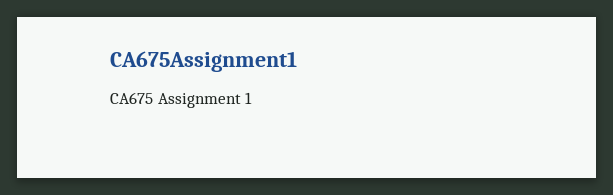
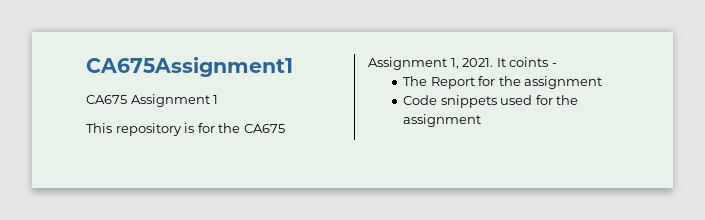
(253, 98) none -> [86,123,285,136] [368,57,557,70] [403,76,603,89] [403,95,579,108] [403,114,482,127] // This repository is for the CA675 Assignment 1, 2021. It coints - // The Report for the assignment // Code snippets used for the assignment

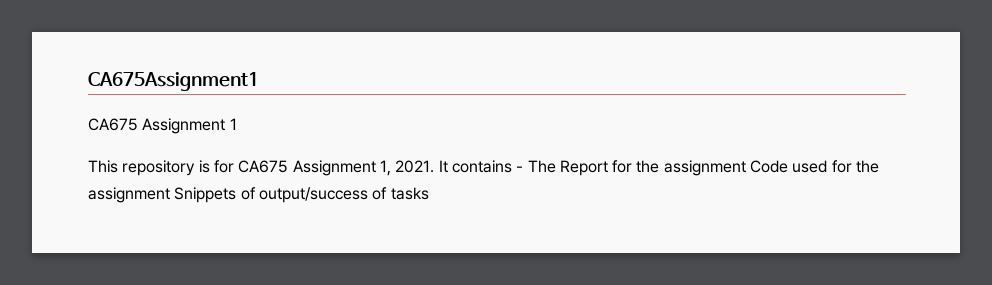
[218,123,241,133] the -> (234, 166) none
[509,57,549,67] coints -> [451,160,512,173] contains
(557, 65) // -> (524, 169) none
[403,95,497,108] // Code snippets -> [750,160,789,173] Code
(482, 120) none -> [174,187,429,203] Snippets of output/success of tasks

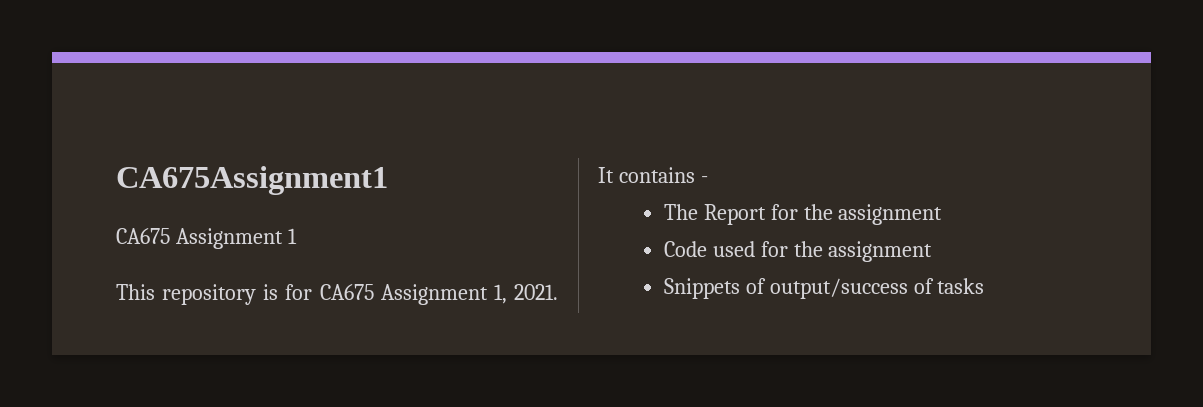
(524, 169) none -> (708, 179) //
(746, 168) none -> (943, 214) //
(170, 195) none -> (933, 251) //

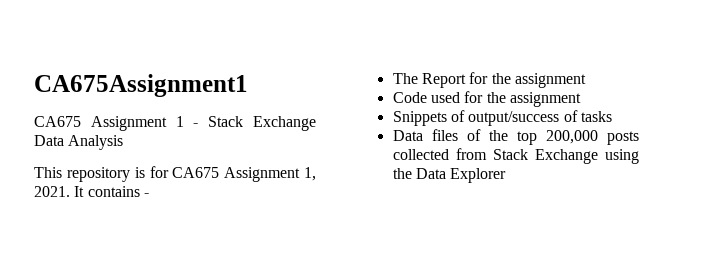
(297, 236) none -> [193,116,317,131] [34,135,124,150] - Stack Exchange Data Analysis
(985, 286) none -> [392,129,639,145] [392,148,639,164] [392,168,507,183] // Data files of the top 200,000 posts collected from Stack Exchange using the Data Explorer

